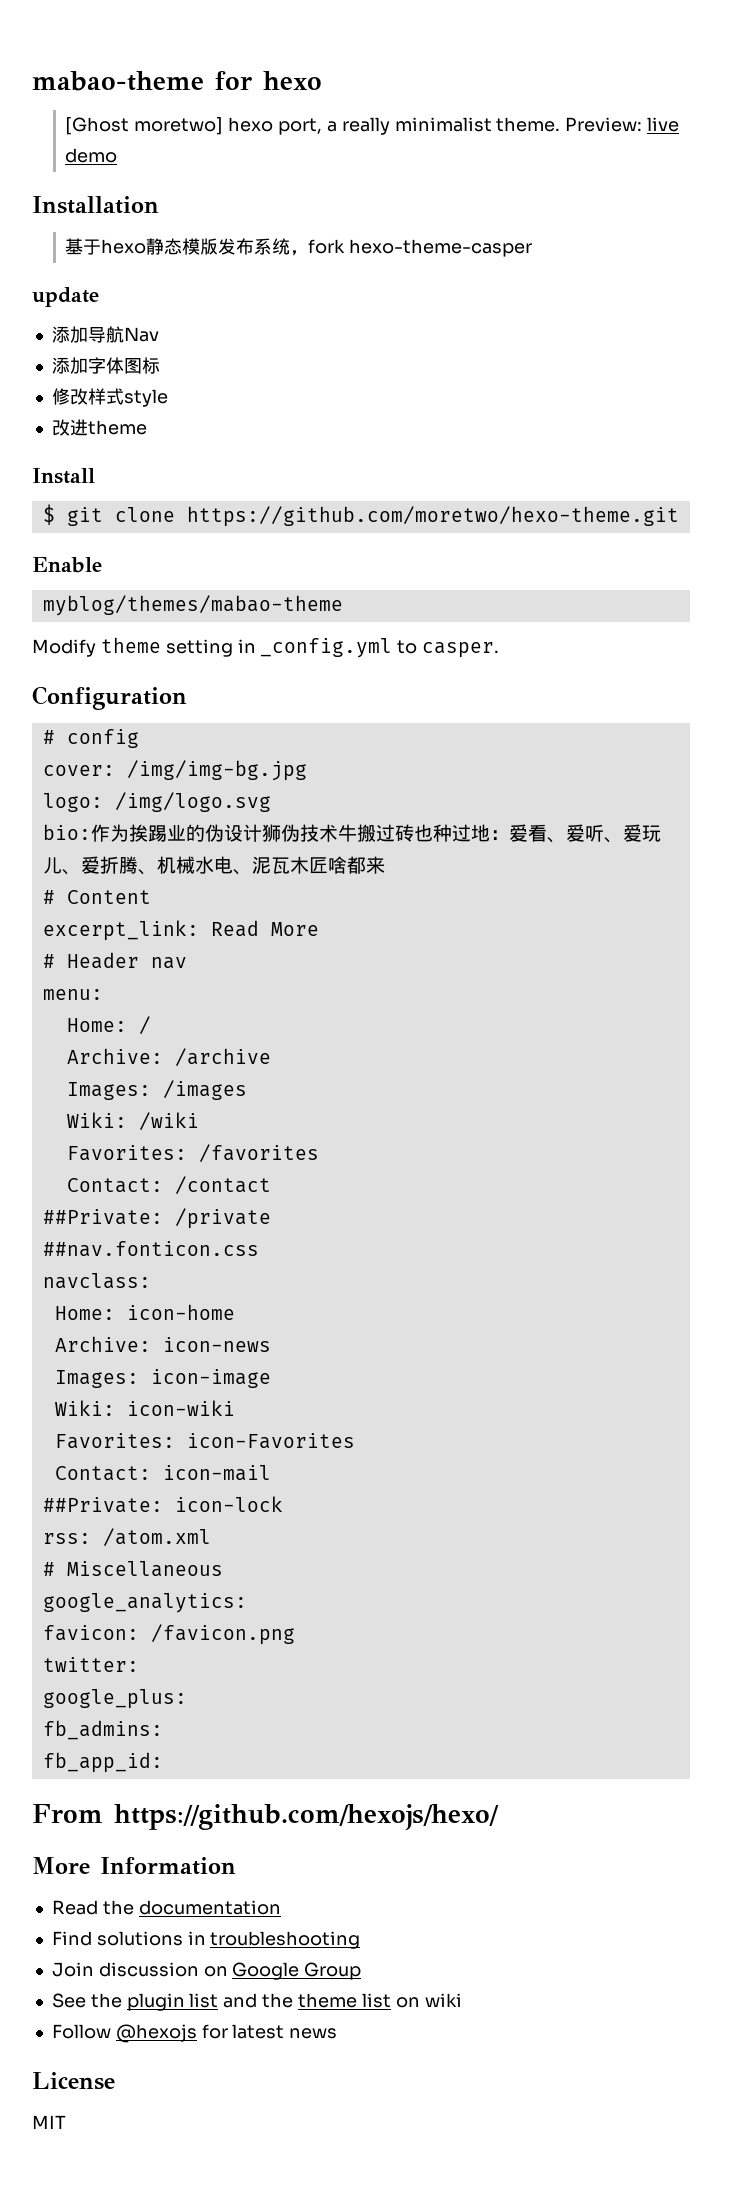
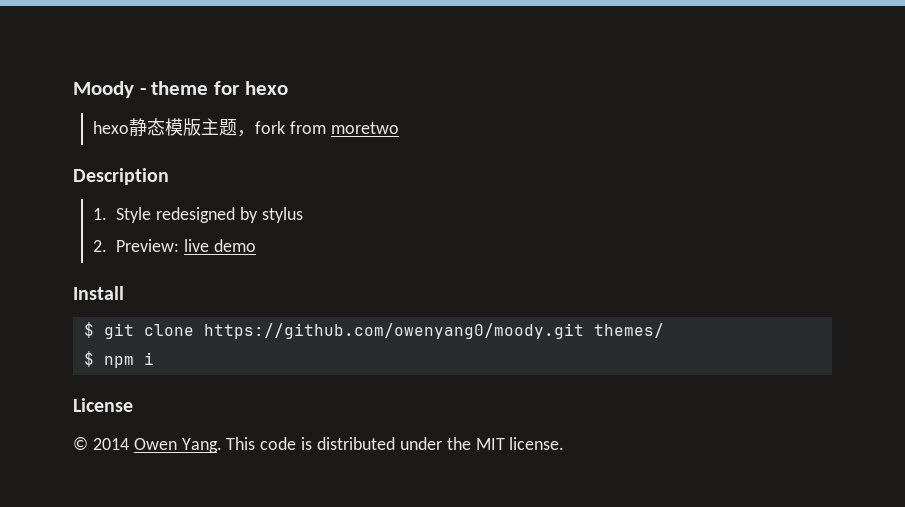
[32,71,204,91] mabao-theme -> [73,81,209,98] Moody - theme
[65,117,680,135] [65,148,118,163] [32,196,159,214] [65,238,533,257] [32,287,99,307] [51,326,159,343] [51,357,160,374] [51,388,168,407] [51,419,147,436] [32,468,95,484] [42,504,679,527] [32,557,102,573] [42,595,343,616] [32,637,500,658] [32,686,187,710] [42,729,139,748] [42,760,307,781] [42,792,271,812] [42,824,661,843] [42,856,385,875] [42,890,151,904] [42,920,319,941] [42,952,187,969] [42,989,103,1000] [66,1016,151,1034] [66,1048,271,1066] [66,1080,247,1100] [66,1112,199,1130] [66,1144,319,1162] [66,1176,271,1194] [42,1208,271,1229] [42,1241,259,1257] [42,1273,151,1289] [54,1304,235,1320] [54,1336,271,1352] [54,1369,271,1388] [54,1400,235,1416] [54,1433,355,1449] [54,1465,271,1481] [42,1496,283,1513] [42,1528,211,1546] [42,1561,223,1577] [42,1593,247,1613] [42,1624,295,1645] [42,1657,139,1672] [42,1689,187,1709] [42,1720,163,1740] [42,1752,163,1773] [32,1804,499,1830] [32,1857,236,1875] [51,1900,281,1915] [51,1931,361,1949] [51,1962,362,1980] [51,1993,462,2011] [51,2024,338,2043] [32,2072,115,2090] [32,2115,66,2129] [Ghost moretwo] hexo port, a really minimalist theme. Preview: live demo // Installation // 基于hexo静态模版发布系统，fork hexo-theme-casper // update // 添加导航Nav // 添加字体图标 // 修改样式style // 改进theme // Install // $ git clone https://github.com/moretwo/hexo-theme.git // Enable // myblog/themes/mabao-theme // Modify theme setting in _config.yml to casper. // Configuration // # config // cover: /img/img-bg.jpg // logo: /img/logo.svg // bio:作为挨踢业的伪设计狮伪技术牛搬过砖也种过地：爱看、爱听、爱玩儿、爱折腾、机械水电、泥瓦木匠啥都来 // # Content // excerpt_link: Read More // # Header nav // menu: // Home: / // Archive: /archive // Images: /images // Wiki: /wiki // Favorites: /favorites // Contact: /contact // ##Private: /private // ##nav.fonticon.css // navclass: // Home: icon-home // Archive: icon-news // Images: icon-image // Wiki: icon-wiki // Favorites: icon-Favorites // Contact: icon-mail // ##Private: icon-lock // rss: /atom.xml // # Miscellaneous // google_analytics: // favicon: /favicon.png // twitter: // google_plus: // fb_admins: // fb_app_id: // From https://github.com/hexojs/hexo/ // More Information // Read the documentation // Find solutions in troubleshooting // Join discussion on Google Group // See the plugin list and the theme list on wiki // Follow @hexojs for latest news // License // MIT -> [93,118,399,137] [73,168,169,185] [93,207,303,223] [93,239,256,252] [73,286,124,300] [83,322,664,339] [83,351,154,368] [73,398,133,412] [73,437,565,453] hexo静态模版主题，fork from moretwo // Description // 1. Style redesigned by stylus // 2. Preview: live demo // Install // $ git clone https://github.com/owenyang0/moody.git themes/ // $ npm i // License // © 2014 Owen Yang. This code is distributed under the MIT license.

